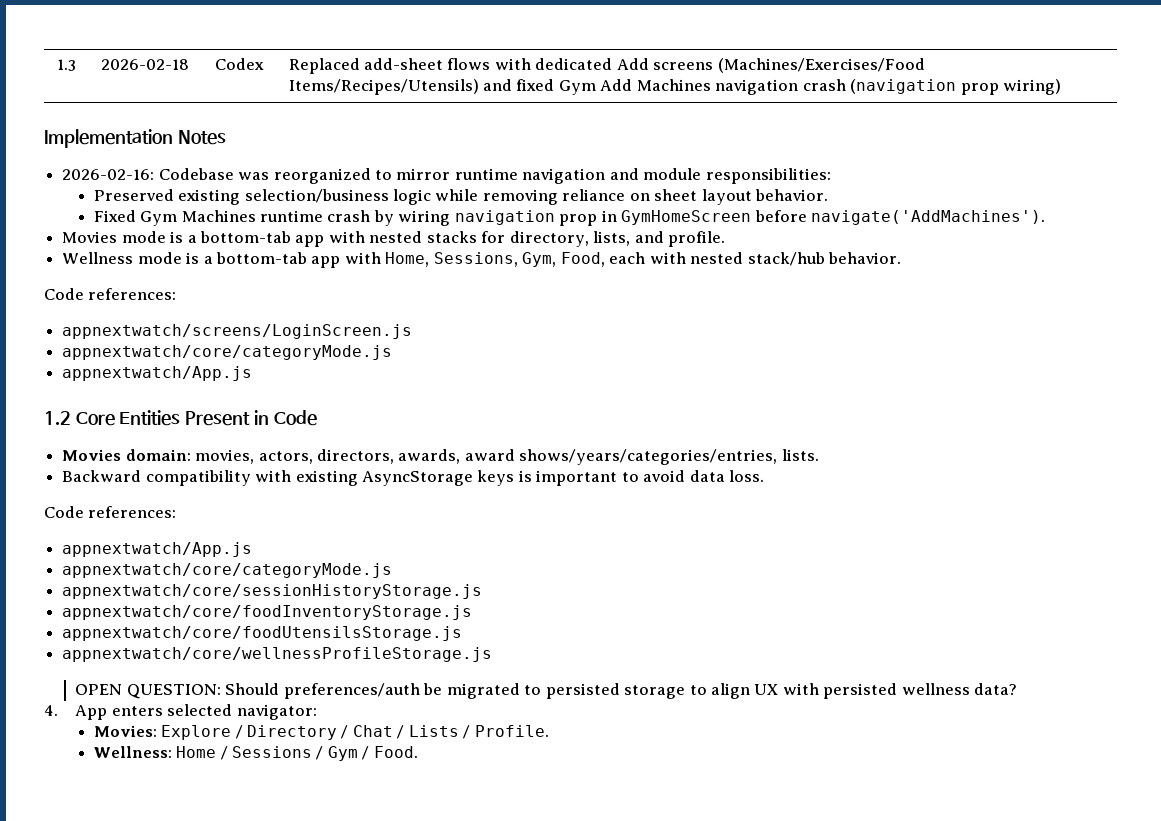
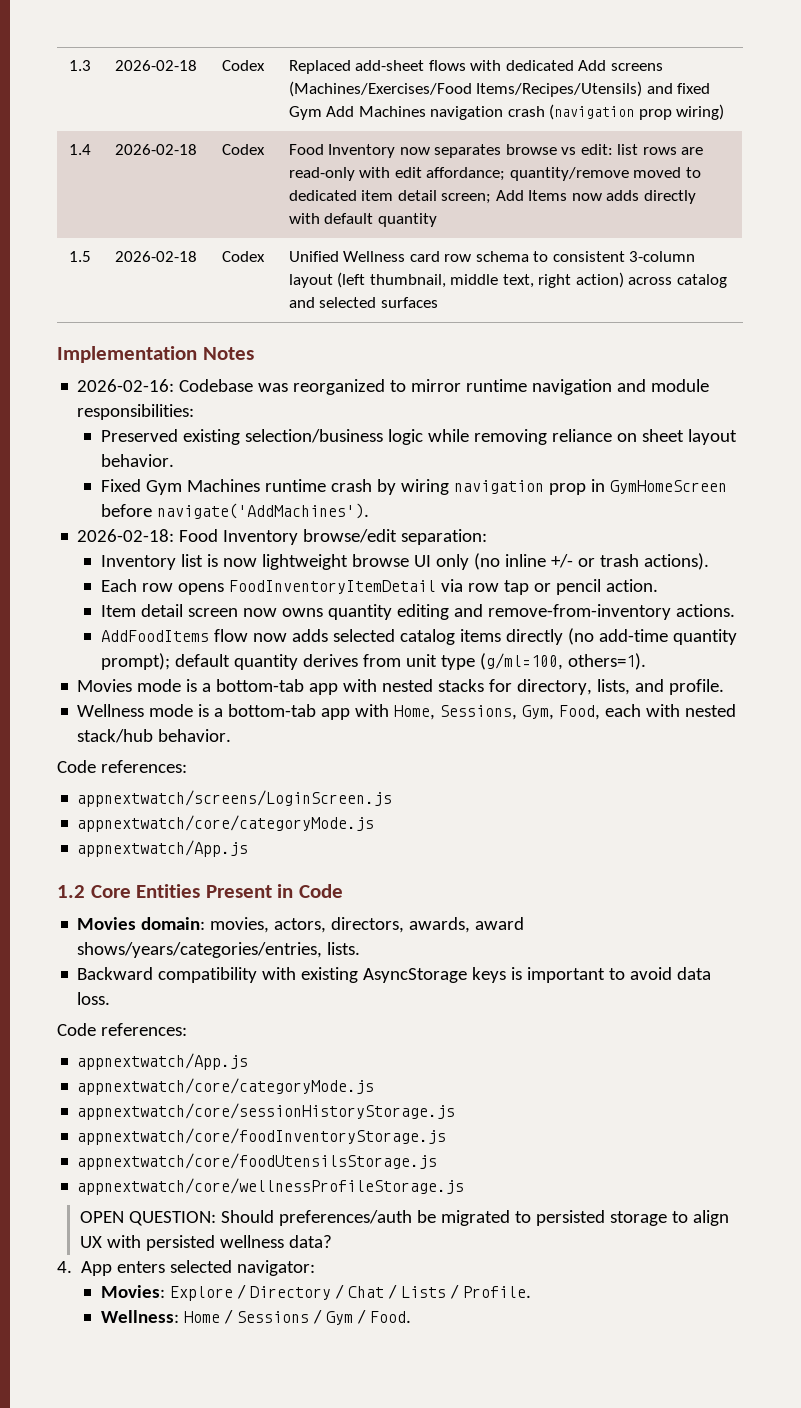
(1062, 87) none -> [68,144,91,155] [114,144,197,155] [221,144,265,155] [288,144,704,158] [288,167,701,181] [288,190,696,204] [288,213,437,227] [68,251,91,262] [114,251,197,262] [221,251,265,262] [288,251,696,262] [288,272,727,288] [288,297,438,308] // 1.4 | 2026-02-18 | Codex | Food Inventory now separates browse vs edit: list rows are read-only with edit affordance; quantity/remove moved to dedicated item detail screen; Add Items now adds directly with default quantity // 1.5 | 2026-02-18 | Codex | Unified Wellness card row schema to consistent 3-column layout (left thumbnail, middle text, right action) across catalog and selected surfaces
(1046, 217) none -> [77,529,488,545] [100,553,709,570] [100,579,658,595] [100,604,735,620] [100,628,737,645] [100,653,646,670] // 2026-02-18: Food Inventory browse/edit separation: // Inventory list is now lightweight browse UI only (no inline +/- or trash actions). // Each row opens FoodInventoryItemDetail via row tap or pencil action. // Item detail screen now owns quantity editing and remove-from-inventory actions. // AddFoodItems flow now adds selected catalog items directly (no add-time quantity prompt); default quantity derives from unit type (g/ml=100, others=1).

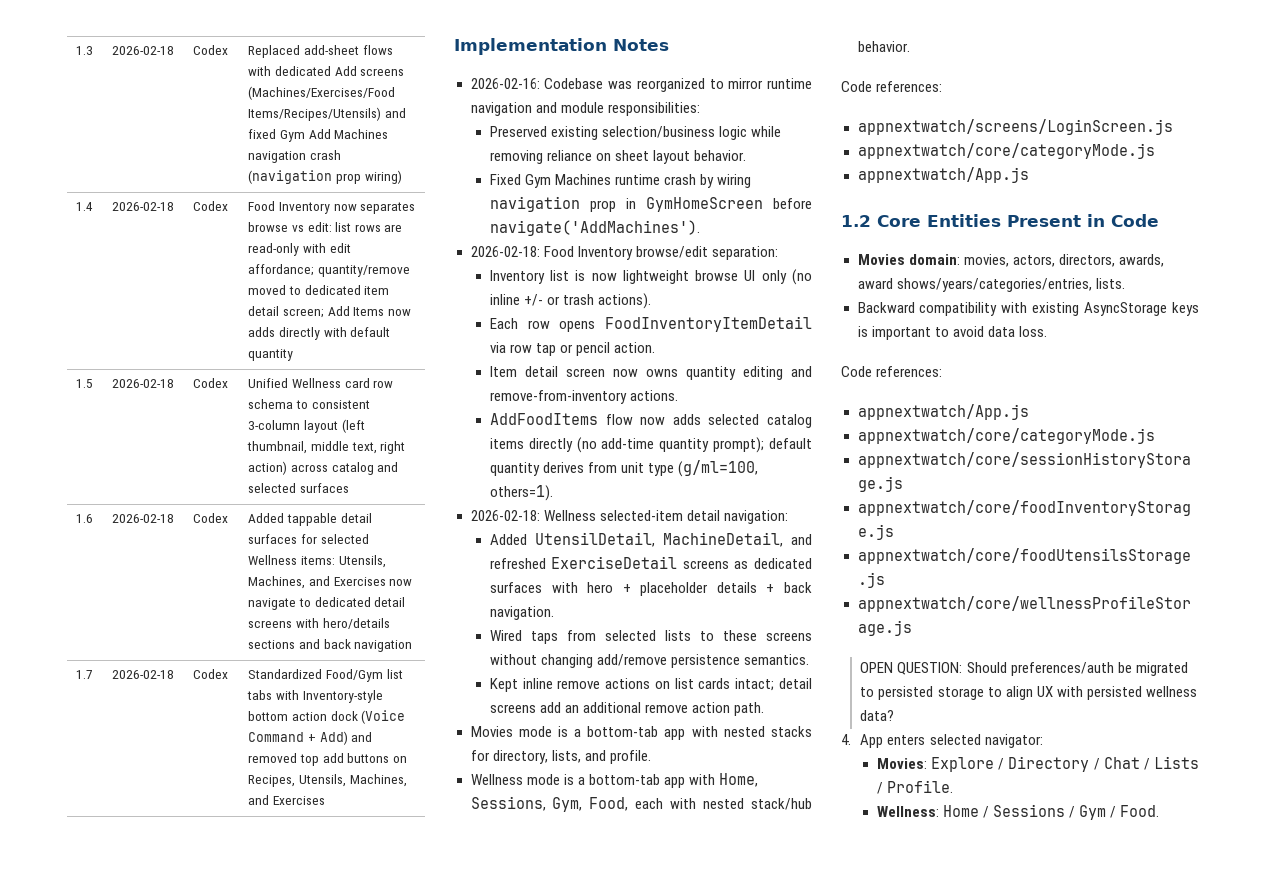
(438, 302) none -> [76,514,94,523] [112,514,175,523] [193,513,229,523] [248,513,372,526] [248,534,369,544] [248,555,386,568] [248,576,413,589] [248,597,406,610] [248,618,390,629] [248,639,413,652] [76,670,94,679] [112,670,175,679] [193,669,229,679] [248,669,403,682] [247,690,383,703] [248,710,406,724] [248,731,373,745] [248,753,407,766] [248,774,407,787] [248,795,325,805] // 1.6 | 2026-02-18 | Codex | Added tappable detail surfaces for selected Wellness items: Utensils, Machines, and Exercises now navigate to dedicated detail screens with hero/details sections and back navigation // 1.7 | 2026-02-18 | Codex | Standardized Food/Gym list tabs with Inventory-style bottom action dock (Voice Command + Add) and removed top add buttons on Recipes, Utensils, Machines, and Exercises
(646, 661) none -> [470,510,788,524] [489,532,812,547] [489,556,812,569] [489,582,812,596] [489,606,554,620] [489,630,812,644] [489,654,810,668] [489,678,812,692] [489,702,765,716] // 2026-02-18: Wellness selected-item detail navigation: // Added UtensilDetail, MachineDetail, and refreshed ExerciseDetail screens as dedicated surfaces with hero + placeholder details + back navigation. // Wired taps from selected lists to these screens without changing add/remove persistence semantics. // Kept inline remove actions on list cards intact; detail screens add an additional remove action path.

